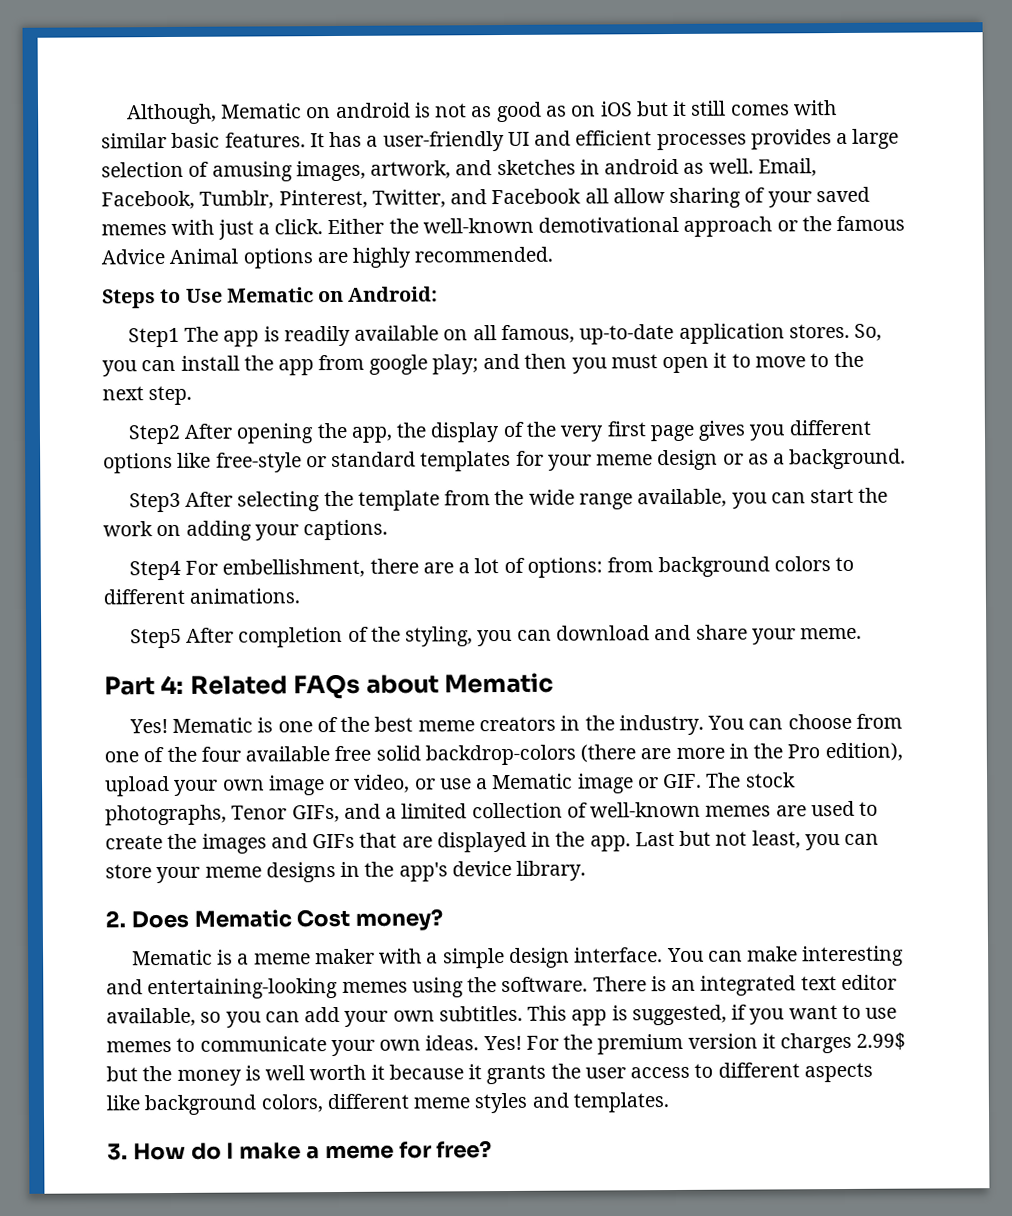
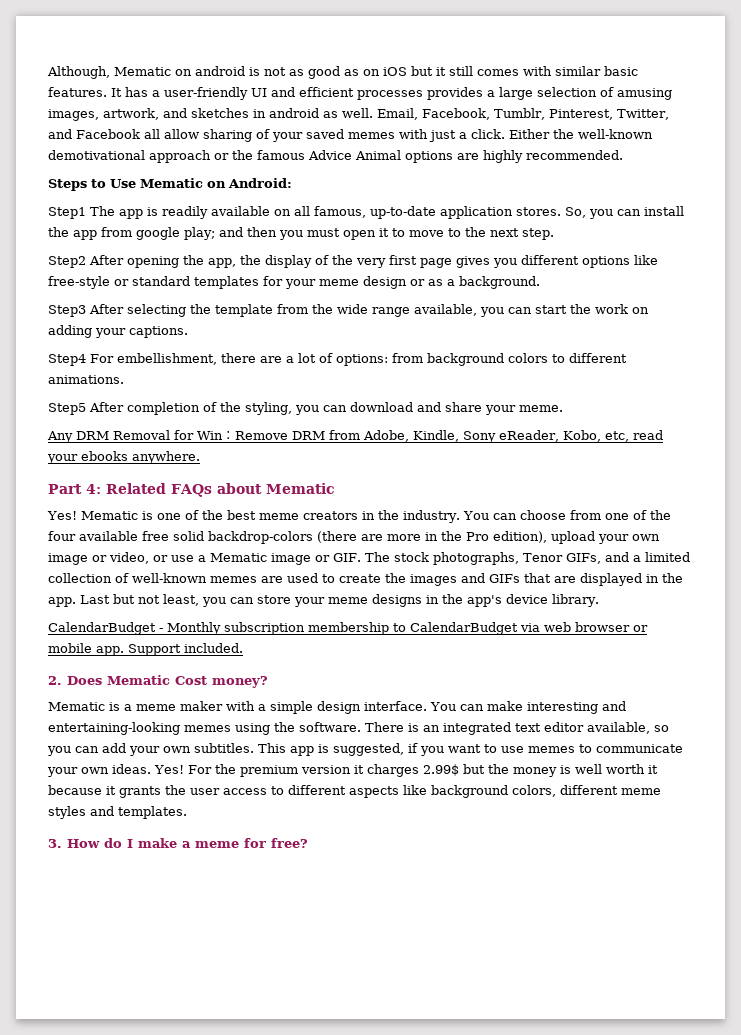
(863, 633) none -> [47,430,663,443] [47,451,200,464] // Any DRM Removal for Win：Remove DRM from Adobe, Kindle, Sony eReader, Kobo, etc, read your ebooks anywhere.
(587, 870) none -> [48,622,648,635] [48,643,243,656] // CalendarBudget - Monthly subscription membership to CalendarBudget via web browser or mobile app. Support included.

